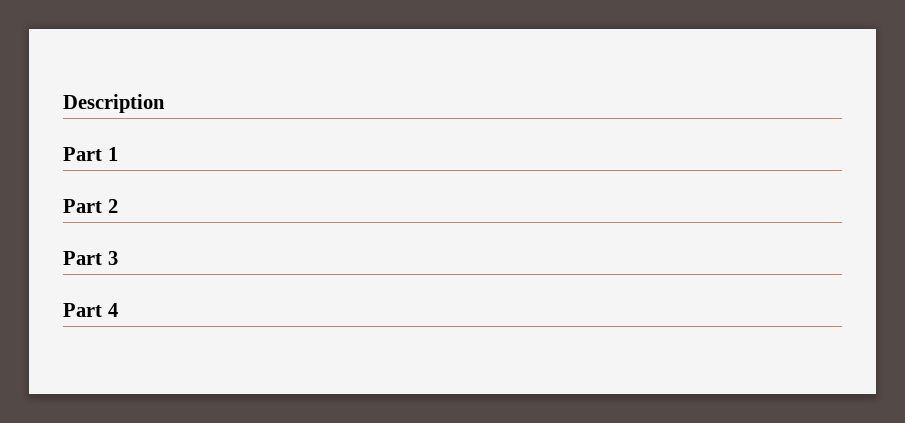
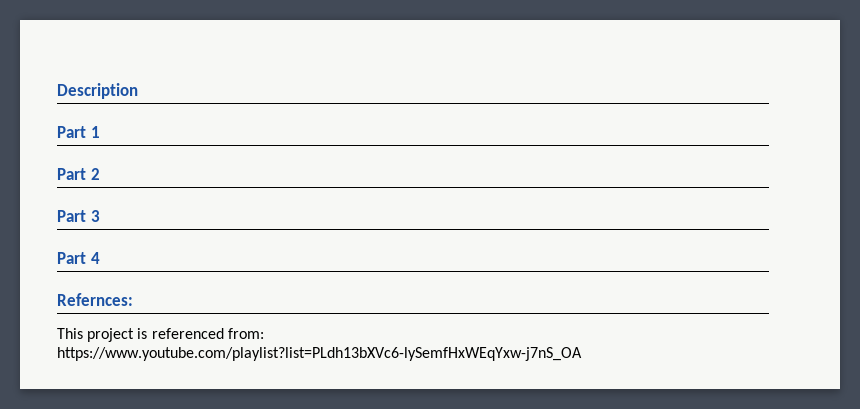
(118, 310) none -> [57,293,133,306] [57,328,264,342] [57,347,582,361] // Refernces: // This project is referenced from: https://www.youtube.com/playlist?list=PLdh13bXVc6-lySemfHxWEqYxw-j7nS_OA

